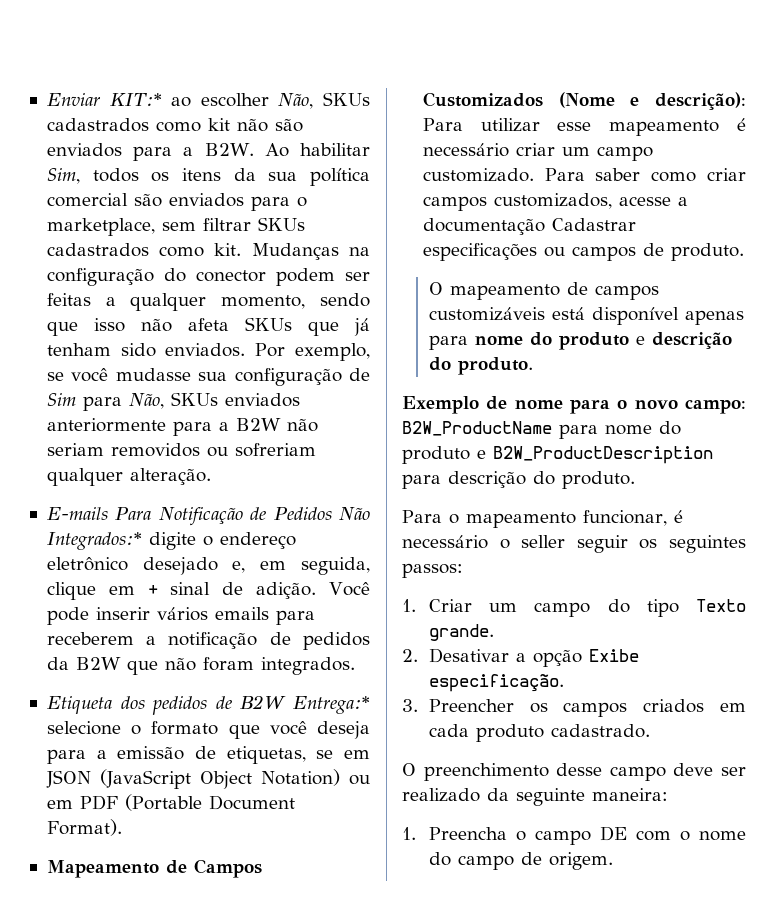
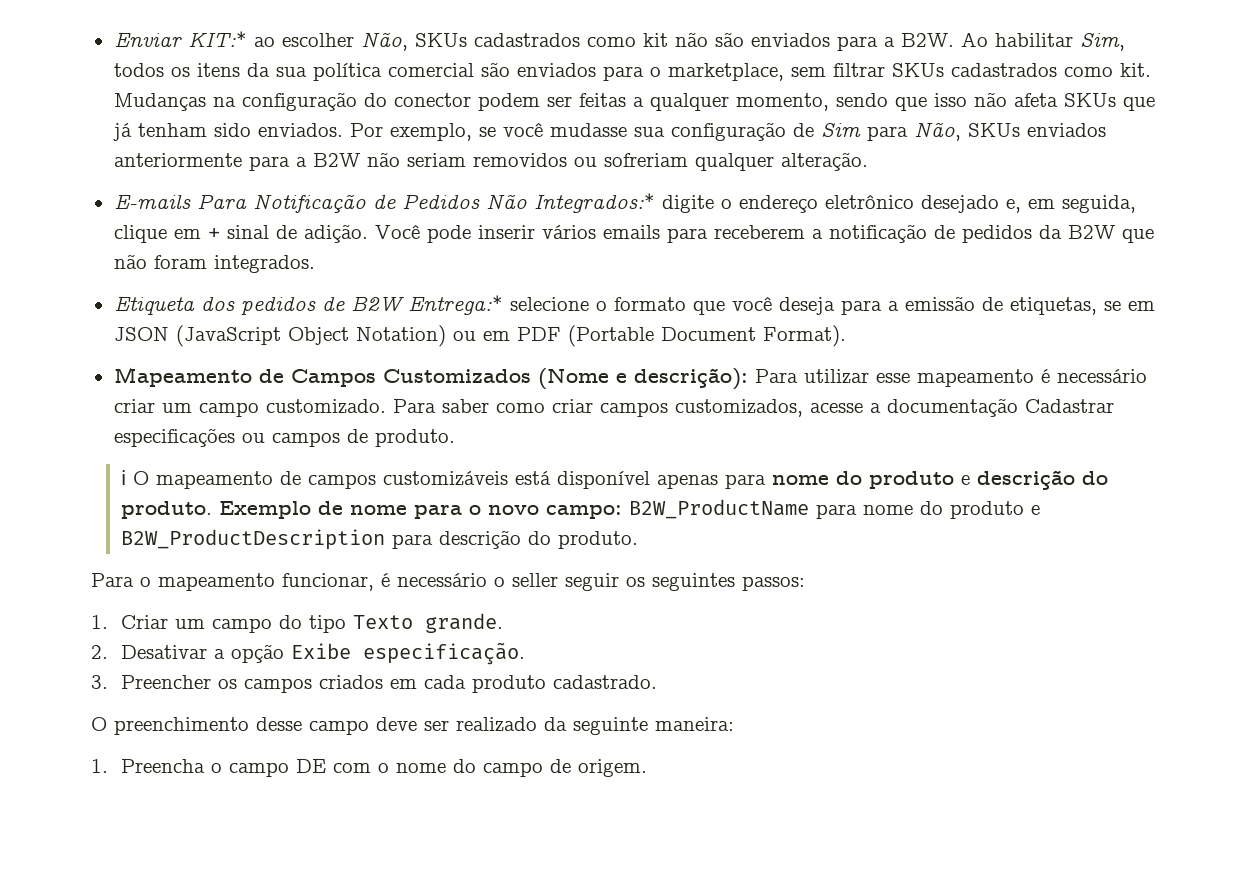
(744, 252) none -> [120,470,126,485] ℹ
(533, 366) // -> (212, 510) none

